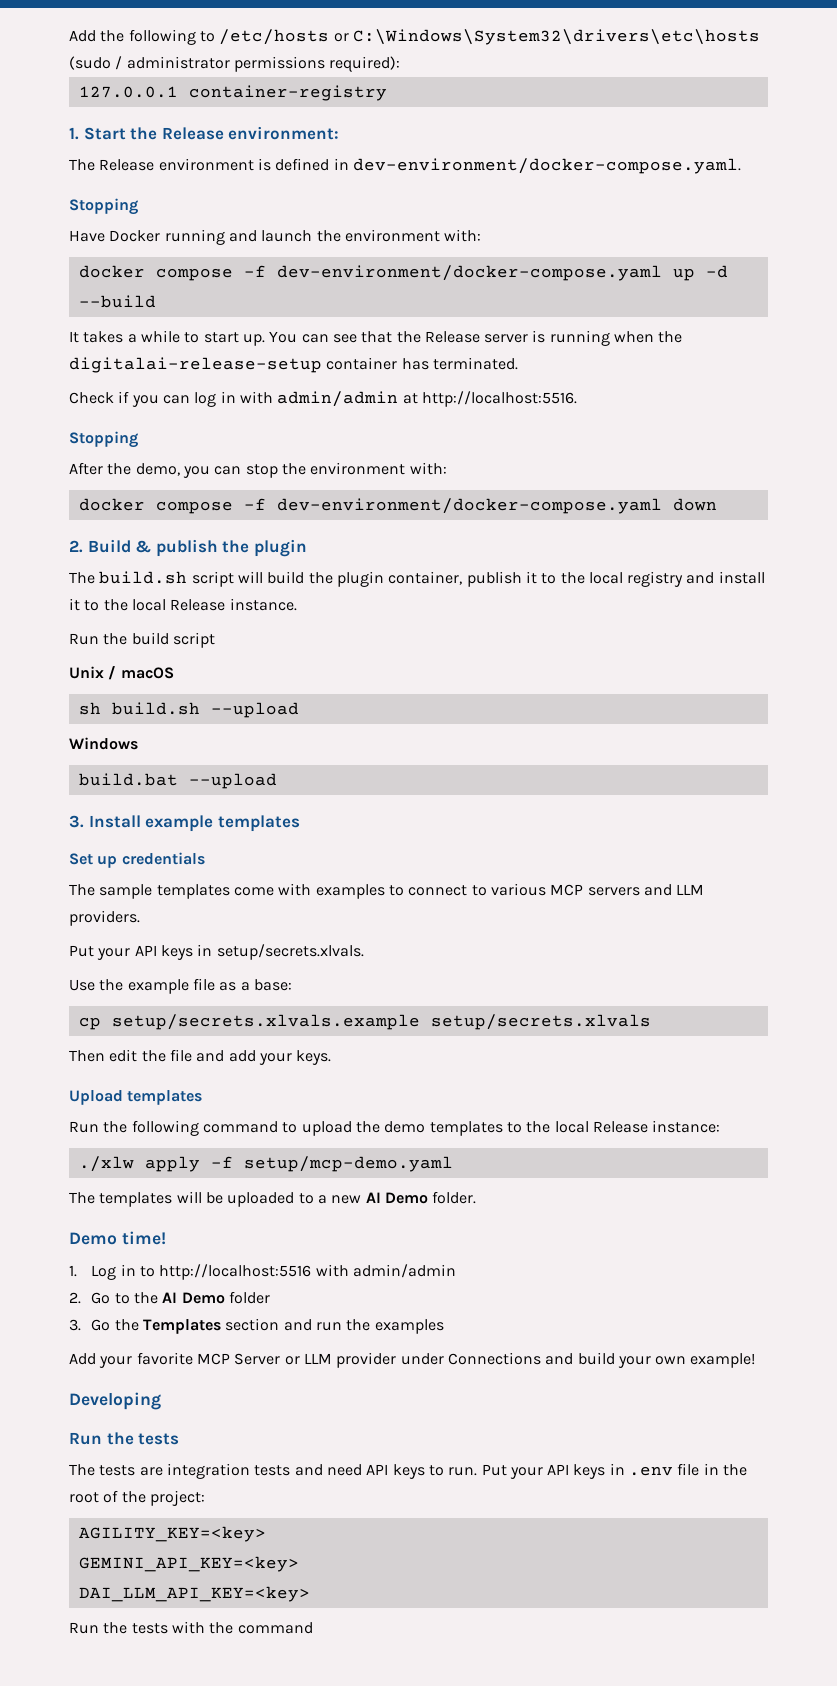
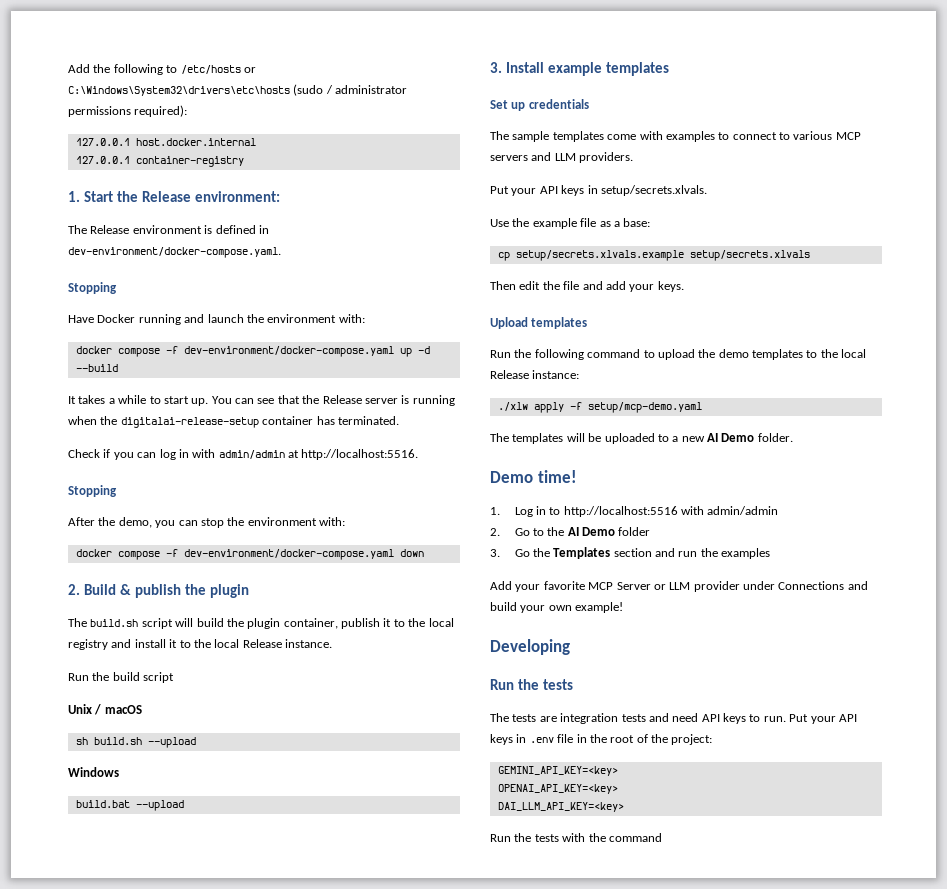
(401, 64) none -> [75,138,256,146] // 127.0.0.1 host.docker.internal
[78,1526,266,1542] [78,1556,299,1572] AGILITY_KEY=<key> // GEMINI_API_KEY=<key> -> [497,766,618,776] [497,784,618,794] GEMINI_API_KEY=<key> // OPENAI_API_KEY=<key>

